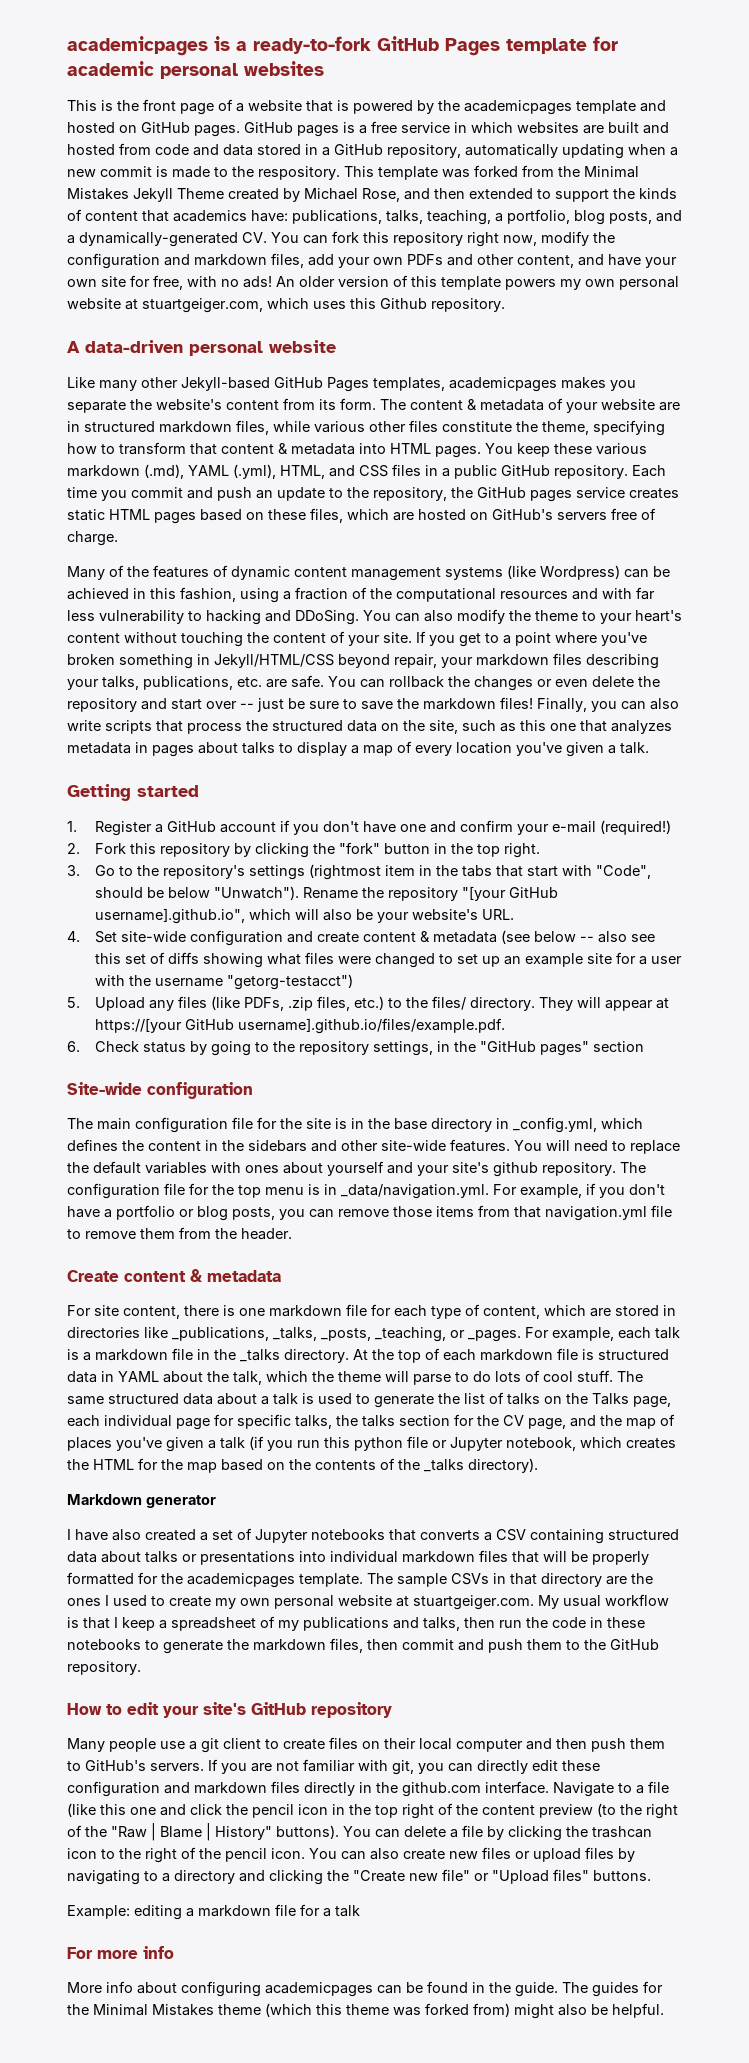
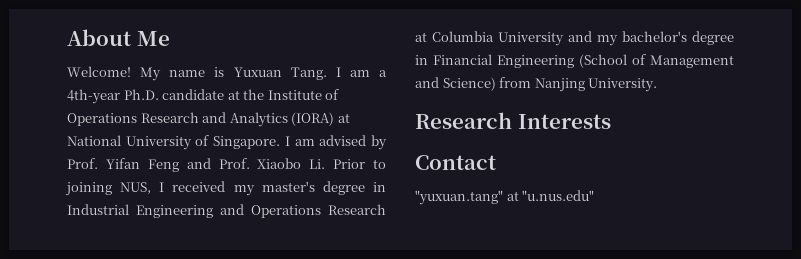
[67,36,618,56] [67,61,324,79] [67,99,666,115] [67,121,669,137] [67,143,678,159] [67,165,639,180] [67,188,677,202] [67,209,682,225] [67,231,615,247] [67,253,677,269] [67,275,679,290] [67,298,505,313] [67,340,336,356] [67,377,636,392] [67,398,680,413] [67,420,665,436] [67,442,647,458] [67,464,666,479] [67,487,679,502] [67,508,656,524] [67,531,118,546] [67,565,670,581] [67,587,655,603] [67,609,682,625] [67,631,647,647] [67,653,659,669] [67,675,660,691] [67,697,679,712] [67,720,672,734] [67,741,649,757] [67,784,199,801] [67,820,672,836] [67,842,541,858] [67,864,652,880] [95,886,559,901] [95,908,515,924] [67,930,656,946] [95,952,683,968] [95,974,354,990] [67,996,670,1011] [95,1018,506,1034] [67,1041,645,1056] [67,1082,253,1099] [67,1117,643,1133] [67,1139,680,1154] [67,1161,646,1177] [67,1183,665,1199] [67,1205,672,1221] [67,1227,292,1240] [67,1269,281,1282] [67,1304,676,1319] [67,1327,680,1342] [67,1348,669,1363] [67,1370,643,1385] [67,1392,671,1408] [67,1414,675,1430] [67,1436,676,1452] [67,1458,538,1473] [67,1494,216,1508] [67,1528,679,1544] [67,1550,649,1565] [67,1572,653,1588] [67,1594,669,1610] [67,1616,645,1631] [67,1638,659,1654] [67,1661,141,1675] [67,1702,392,1718] [67,1737,665,1753] [67,1759,600,1775] [67,1781,669,1797] [67,1803,678,1819] [67,1823,652,1841] [67,1847,635,1863] [67,1869,651,1885] [67,1904,360,1920] [67,1946,174,1959] [67,1981,663,1997] [67,2003,664,2019] academicpages is a ready-to-fork GitHub Pages template for academic personal websites // This is the front page of a website that is powered by the academicpages template and hosted on GitHub pages. GitHub pages is a free service in which websites are built and hosted from code and data stored in a GitHub repository, automatically updating when a new commit is made to the respository. This template was forked from the Minimal Mistakes Jekyll Theme created by Michael Rose, and then extended to support the kinds of content that academics have: publications, talks, teaching, a portfolio, blog posts, and a dynamically-generated CV. You can fork this repository right now, modify the configuration and markdown files, add your own PDFs and other content, and have your own site for free, with no ads! An older version of this template powers my own personal website at stuartgeiger.com, which uses this Github repository. // A data-driven personal website // Like many other Jekyll-based GitHub Pages templates, academicpages makes you separate the website's content from its form. The content & metadata of your website are in structured markdown files, while various other files constitute the theme, specifying how to transform that content & metadata into HTML pages. You keep these various markdown (.md), YAML (.yml), HTML, and CSS files in a public GitHub repository. Each time you commit and push an update to the repository, the GitHub pages service creates static HTML pages based on these files, which are hosted on GitHub's servers free of charge. // Many of the features of dynamic content management systems (like Wordpress) can be achieved in this fashion, using a fraction of the computational resources and with far less vulnerability to hacking and DDoSing. You can also modify the theme to your heart's content without touching the content of your site. If you get to a point where you've broken something in Jekyll/HTML/CSS beyond repair, your markdown files describing your talks, publications, etc. are safe. You can rollback the changes or even delete the repository and start over -- just be sure to save the markdown files! Finally, you can also write scripts that process the structured data on the site, such as this one that analyzes metadata in pages about talks to display a map of every location you've given a talk. // Getting started // 1. Register a GitHub account if you don't have one and confirm your e-mail (required!) // 2. Fork this repository by clicking the "fork" button in the top right. // 3. Go to the repository's settings (rightmost item in the tabs that start with "Code", should be below "Unwatch"). Rename the repository "[your GitHub username].github.io", which will also be your website's URL. // 4. Set site-wide configuration and create content & metadata (see below -- also see this set of diffs showing what files were changed to set up an example site for a user with the username "getorg-testacct") // 5. Upload any files (like PDFs, .zip files, etc.) to the files/ directory. They will appear at https://[your GitHub username].github.io/files/example.pdf. // 6. Check status by going to the repository settings, in the "GitHub pages" section // Site-wide configuration // The main configuration file for the site is in the base directory in _config.yml, which defines the content in the sidebars and other site-wide features. You will need to replace the default variables with ones about yourself and your site's github repository. The configuration file for the top menu is in _data/navigation.yml. For example, if you don't have a portfolio or blog posts, you can remove those items from that navigation.yml file to remove them from the header. // Create content & metadata // For site content, there is one markdown file for each type of content, which are stored in directories like _publications, _talks, _posts, _teaching, or _pages. For example, each talk is a markdown file in the _talks directory. At the top of each markdown file is structured data in YAML about the talk, which the theme will parse to do lots of cool stuff. The same structured data about a talk is used to generate the list of talks on the Talks page, each individual page for specific talks, the talks section for the CV page, and the map of places you've given a talk (if you run this python file or Jupyter notebook, which creates the HTML for the map based on the contents of the _talks directory). // Markdown generator // I have also created a set of Jupyter notebooks that converts a CSV containing structured data about talks or presentations into individual markdown files that will be properly formatted for the academicpages template. The sample CSVs in that directory are the ones I used to create my own personal website at stuartgeiger.com. My usual workflow is that I keep a spreadsheet of my publications and talks, then run the code in these notebooks to generate the markdown files, then commit and push them to the GitHub repository. // How to edit your site's GitHub repository // Many people use a git client to create files on their local computer and then push them to GitHub's servers. If you are not familiar with git, you can directly edit these configuration and markdown files directly in the github.com interface. Navigate to a file (like this one and click the pencil icon in the top right of the content preview (to the right of the "Raw | Blame | History" buttons). You can delete a file by clicking the trashcan icon to the right of the pencil icon. You can also create new files or upload files by navigating to a directory and clicking the "Create new file" or "Upload files" buttons. // Example: editing a markdown file for a talk // For more info // More info about configuring academicpages can be found in the guide. The guides for the Minimal Mistakes theme (which this theme was forked from) might also be helpful. -> [67,29,170,46] [67,66,387,81] [67,89,340,104] [67,112,350,127] [67,135,388,150] [67,158,386,172] [65,181,386,196] [67,204,386,218] [415,31,734,46] [415,54,734,68] [415,77,658,92] [415,112,611,129] [415,155,496,170] [415,190,595,205] About Me // Welcome! My name is Yuxuan Tang. I am a 4th-year Ph.D. candidate at the Institute of Operations Research and Analytics (IORA) at National University of Singapore. I am advised by Prof. Yifan Feng and Prof. Xiaobo Li. Prior to joining NUS, I received my master's degree in Industrial Engineering and Operations Research at Columbia University and my bachelor's degree in Financial Engineering (School of Management and Science) from Nanjing University. // Research Interests // Contact // "yuxuan.tang" at "u.nus.edu"

